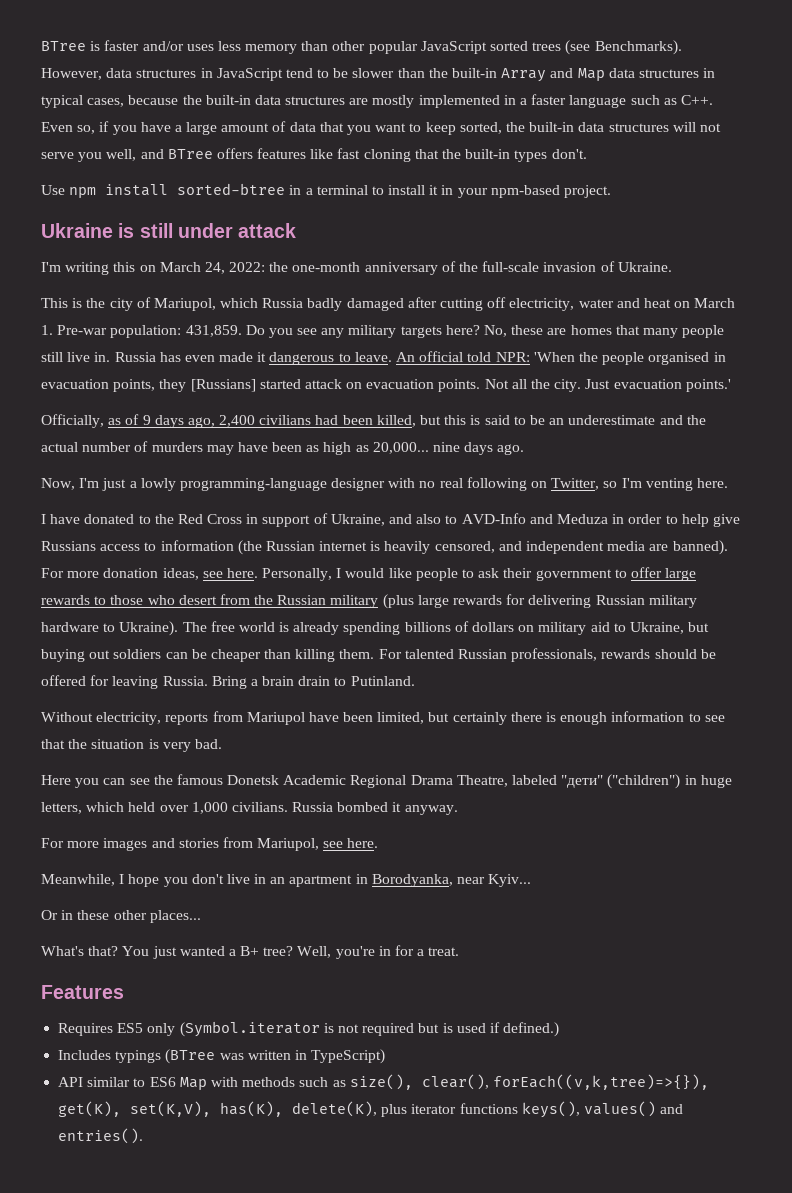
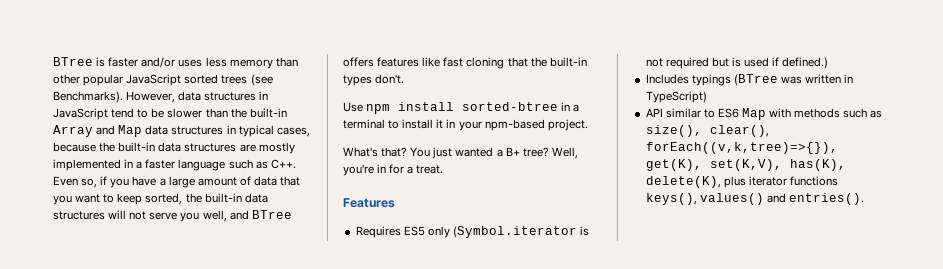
[41,223,297,238] [41,261,672,275] [41,297,736,311] [41,325,725,338] [41,351,726,365] [41,379,731,392] [41,414,706,428] [41,441,525,455] [41,477,728,491] [41,513,740,527] [41,540,728,555] [41,567,697,581] [41,594,697,609] [41,621,710,636] [41,648,716,662] [41,675,415,689] [41,711,725,725] [41,739,222,752] [41,774,732,789] [41,802,458,815] [41,837,379,851] [41,874,532,887] [41,910,201,923] // Ukraine is still under attack // I'm writing this on March 24, 2022: the one-month anniversary of the full-scale invasion of Ukraine. // This is the city of Mariupol, which Russia badly damaged after cutting off electricity, water and heat on March 1. Pre-war population: 431,859. Do you see any military targets here? No, these are homes that many people still live in. Russia has even made it dangerous to leave. An official told NPR: 'When the people organised in evacuation points, they [Russians] started attack on evacuation points. Not all the city. Just evacuation points.' // Officially, as of 9 days ago, 2,400 civilians had been killed, but this is said to be an underestimate and the actual number of murders may have been as high as 20,000... nine days ago. // Now, I'm just a lowly programming-language designer with no real following on Twitter, so I'm venting here. // I have donated to the Red Cross in support of Ukraine, and also to AVD-Info and Meduza in order to help give Russians access to information (the Russian internet is heavily censored, and independent media are banned). For more donation ideas, see here. Personally, I would like people to ask their government to offer large rewards to those who desert from the Russian military (plus large rewards for delivering Russian military hardware to Ukraine). The free world is already spending billions of dollars on military aid to Ukraine, but buying out soldiers can be cheaper than killing them. For talented Russian professionals, rewards should be offered for leaving Russia. Bring a brain drain to Putinland. // Without electricity, reports from Mariupol have been limited, but certainly there is enough information to see that the situation is very bad. // Here you can see the famous Donetsk Academic Regional Drama Theatre, labeled "дети" ("children") in huge letters, which held over 1,000 civilians. Russia bombed it anyway. // For more images and stories from Mariupol, see here. // Meanwhile, I hope you don't live in an apartment in Borodyanka, near Kyiv... // Or in these other places... -> (588, 125) none

